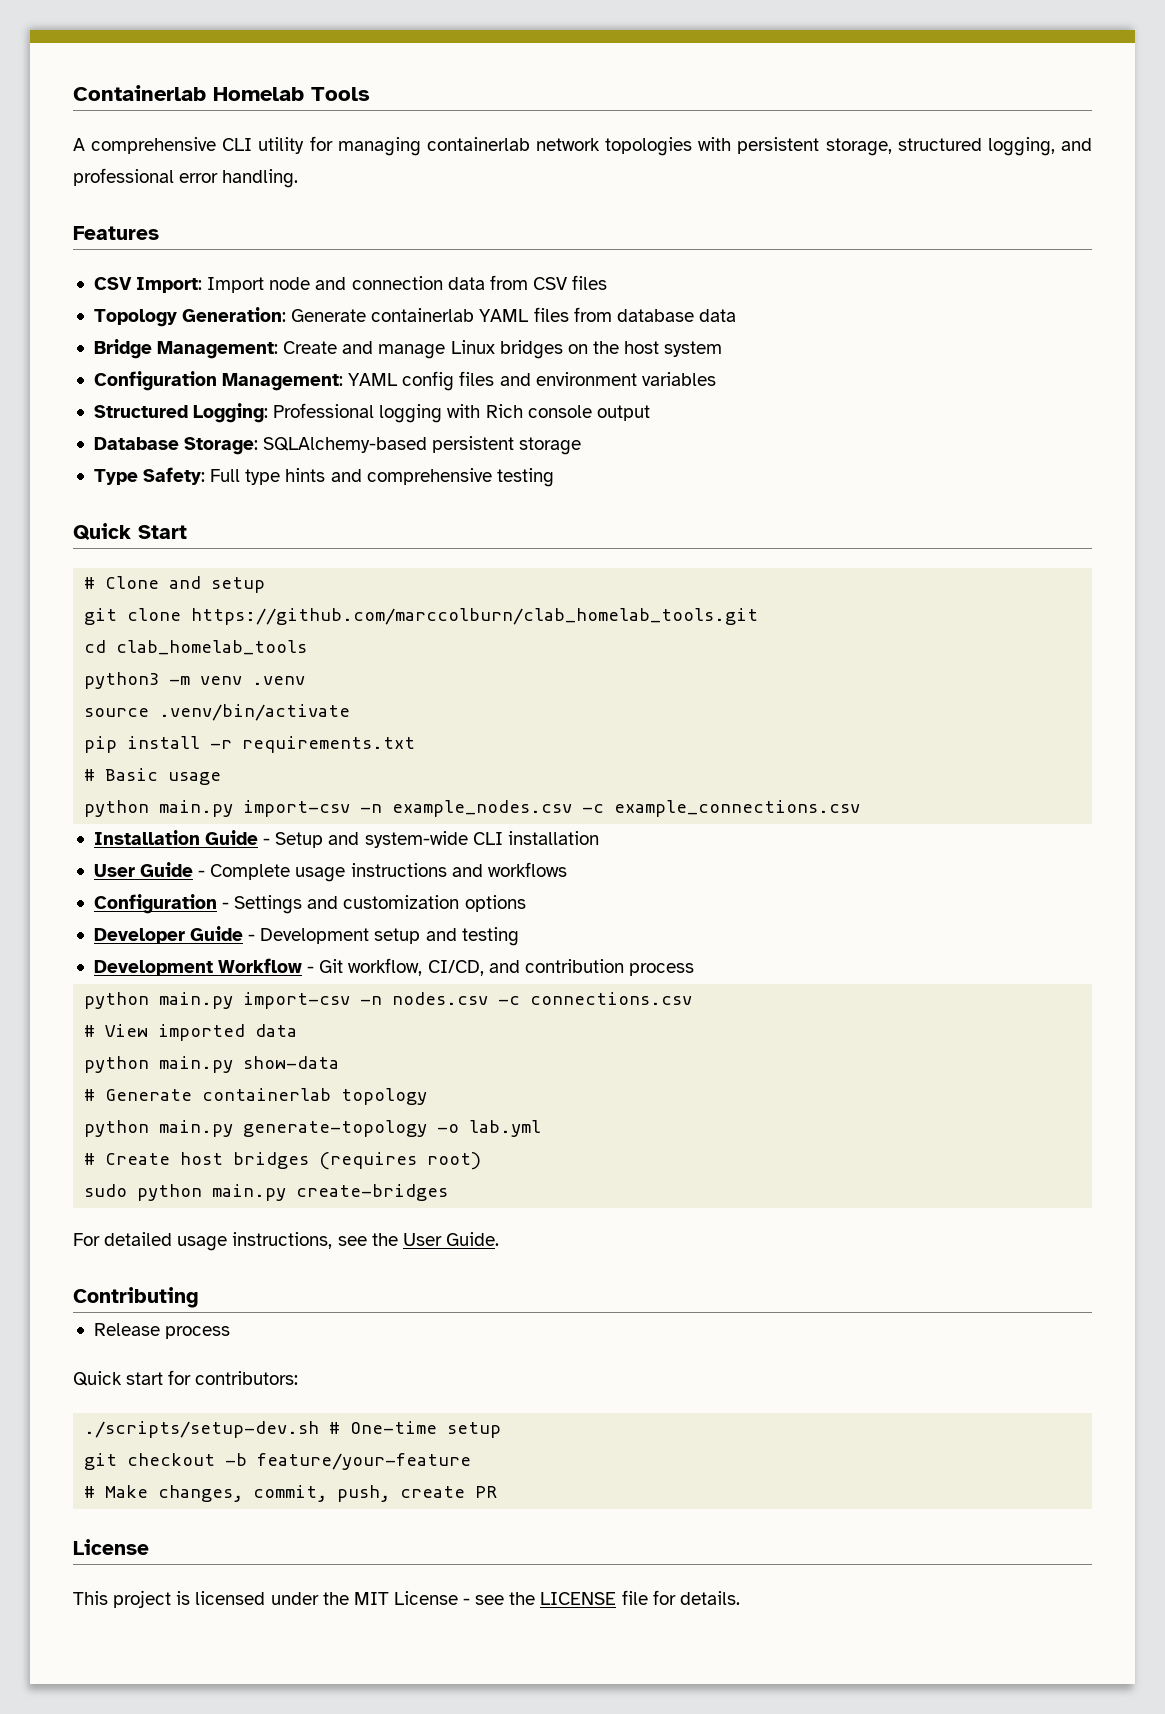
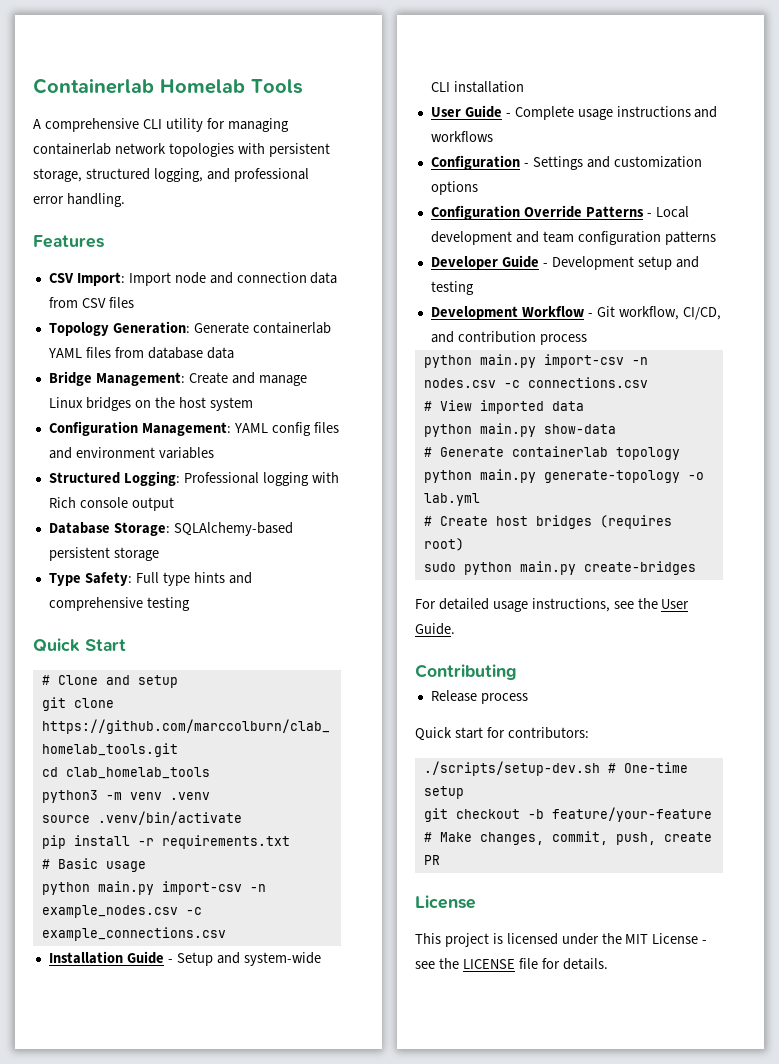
(526, 903) none -> [430,205,689,220] [430,231,716,245] // Configuration Override Patterns - Local development and team configuration patterns

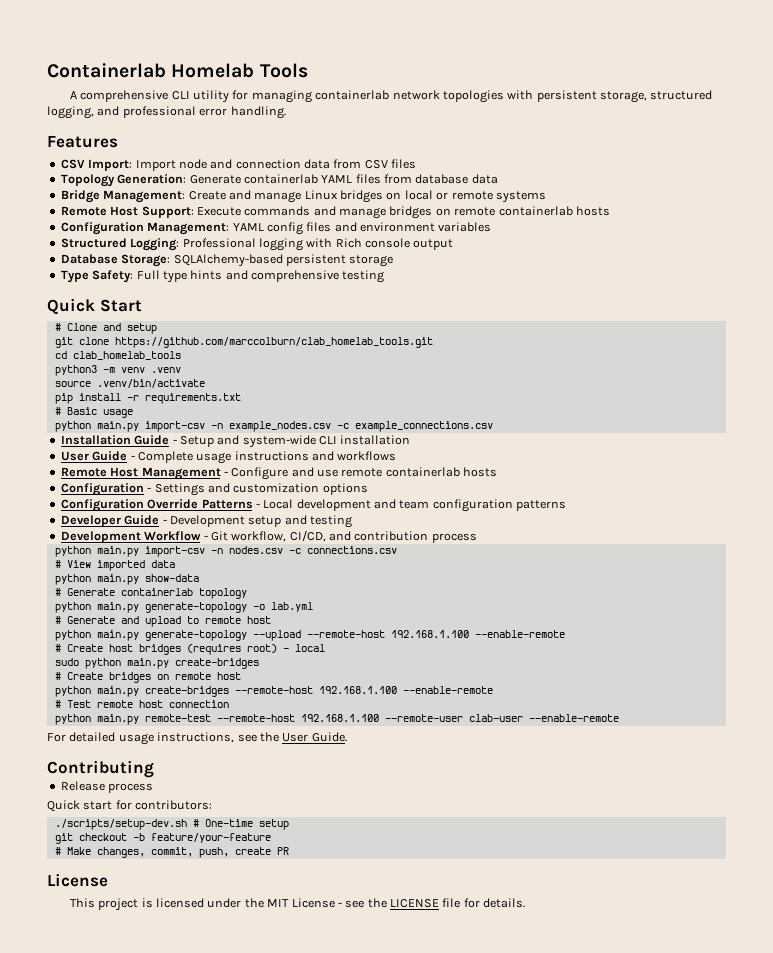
[154,397,253,411] the host system -> [404,190,546,203] [60,206,610,219] local or remote systems // Remote Host Support: Execute commands and manage bridges on remote containerlab hosts
(493, 136) none -> [60,467,498,480] // Remote Host Management - Configure and use remote containerlab hosts
(480, 499) none -> [54,616,271,627] [54,630,565,641] // # Generate and upload to remote host // python main.py generate-topology --upload --remote-host 192.168.1.100 --enable-remote
(464, 544) none -> [282,644,325,652] - local
(696, 568) none -> [54,672,241,683] [54,686,493,697] [54,700,229,708] [54,714,619,725] // # Create bridges on remote host // python main.py create-bridges --remote-host 192.168.1.100 --enable-remote // # Test remote host connection // python main.py remote-test --remote-host 192.168.1.100 --remote-user clab-user --enable-remote

